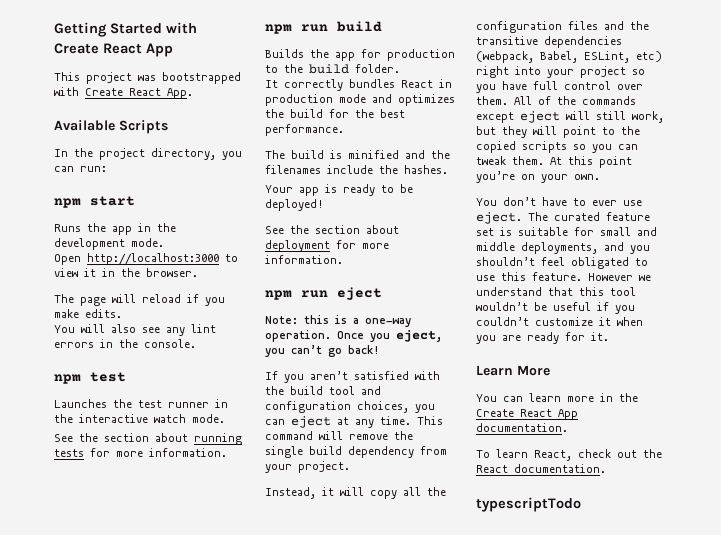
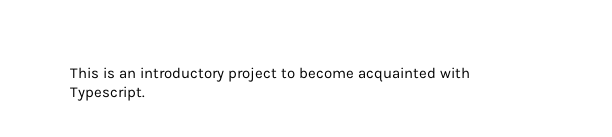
[54,22,197,37] [54,43,173,57] [54,72,241,84] [54,87,193,99] [54,120,168,134] [54,148,242,160] [54,166,107,172] [54,196,135,208] [54,223,176,235] [54,238,164,250] [54,253,238,265] [54,268,198,277] [54,294,225,306] [54,309,122,318] [54,324,216,336] [54,339,196,348] [54,372,126,384] [54,399,228,408] [54,414,225,423] [54,433,242,445] [54,448,227,457] [265,21,382,34] [265,49,455,61] [265,64,400,74] [265,79,452,91] [265,94,455,106] [265,109,405,118] [265,124,344,136] [265,150,450,159] [265,165,448,174] [265,184,413,196] [265,199,324,211] [265,225,399,234] [265,240,389,252] [265,255,343,264] [265,287,382,300] [265,315,411,327] [265,330,442,342] [265,345,380,357] [265,371,440,383] [265,386,381,395] [265,401,435,413] [265,416,443,428] [265,431,413,440] [265,446,447,458] [265,461,350,473] [265,487,446,499] [476,21,649,33] [476,36,622,48] [476,51,662,63] [476,66,645,78] [476,81,643,93] [476,96,636,105] [476,111,664,123] [476,126,640,138] [476,141,638,153] [476,156,632,168] [476,171,600,183] [476,197,642,206] [476,212,650,224] [476,227,657,236] [476,242,650,254] [476,257,648,269] [476,272,651,281] [476,287,636,296] [476,302,635,314] [476,317,643,326] [476,332,609,344] [476,365,550,376] [476,393,638,402] [476,409,578,420] [476,423,568,432] [476,449,662,461] [476,464,606,473] [476,497,581,512] Getting Started with Create React App // This project was bootstrapped with Create React App. // Available Scripts // In the project directory, you can run: // npm start // Runs the app in the development mode. // Open http://localhost:3000 to view it in the browser. // The page will reload if you make edits. // You will also see any lint errors in the console. // npm test // Launches the test runner in the interactive watch mode. // See the section about running tests for more information. // npm run build // Builds the app for production to the build folder. // It correctly bundles React in production mode and optimizes the build for the best performance. // The build is minified and the filenames include the hashes. // Your app is ready to be deployed! // See the section about deployment for more information. // npm run eject // Note: this is a one-way operation. Once you eject, you can’t go back! // If you aren’t satisfied with the build tool and configuration choices, you can eject at any time. This command will remove the single build dependency from your project. // Instead, it will copy all the configuration files and the transitive dependencies (webpack, Babel, ESLint, etc) right into your project so you have full control over them. All of the commands except eject will still work, but they will point to the copied scripts so you can tweak them. At this point you’re on your own. // You don’t have to ever use eject. The curated feature set is suitable for small and middle deployments, and you shouldn’t feel obligated to use this feature. However we understand that this tool wouldn’t be useful if you couldn’t customize it when you are ready for it. // Learn More // You can learn more in the Create React App documentation. // To learn React, check out the React documentation. // typescriptTodo -> [70,67,471,82] [70,86,145,101] This is an introductory project to become acquainted with Typescript.

